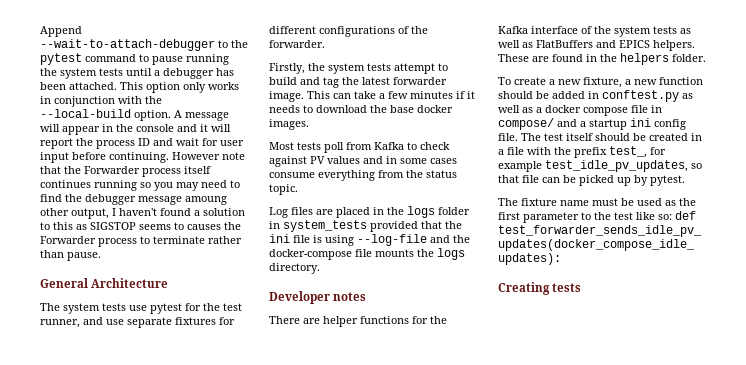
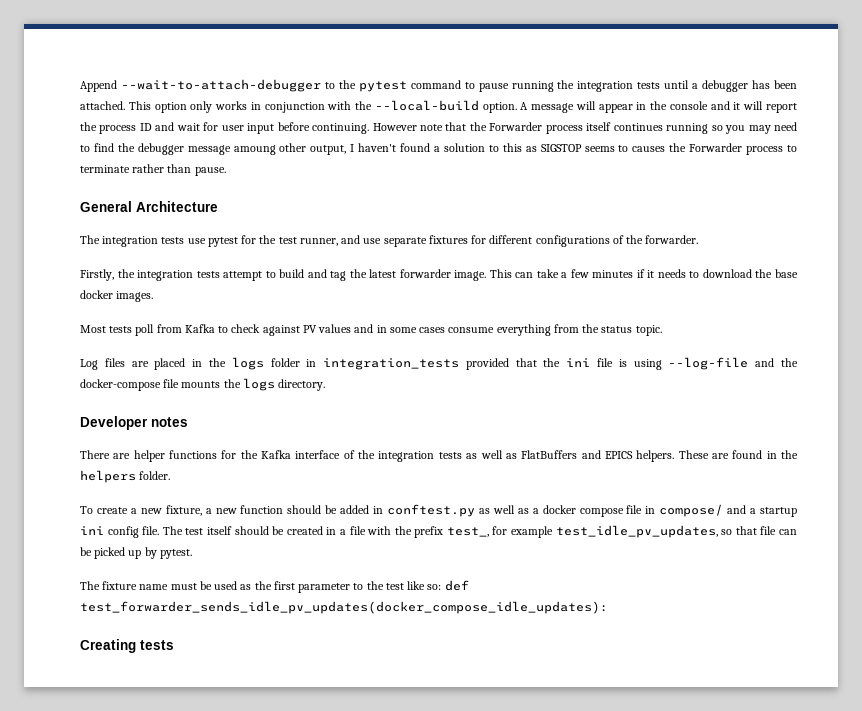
[60,68,97,79] system -> [577,81,634,92] integration
[63,303,100,314] system -> [102,236,159,247] integration
[328,63,365,74] system -> [137,270,194,281] integration
[283,220,367,232] system_tests -> [323,358,460,370] integration_tests
[614,26,651,37] system -> [378,451,435,462] integration

